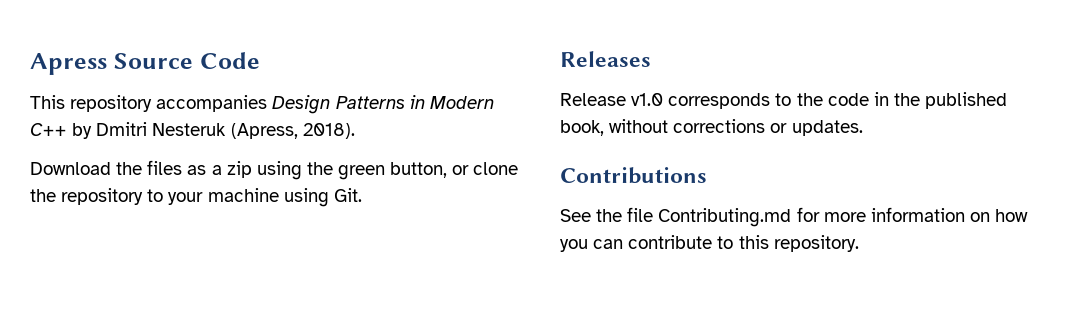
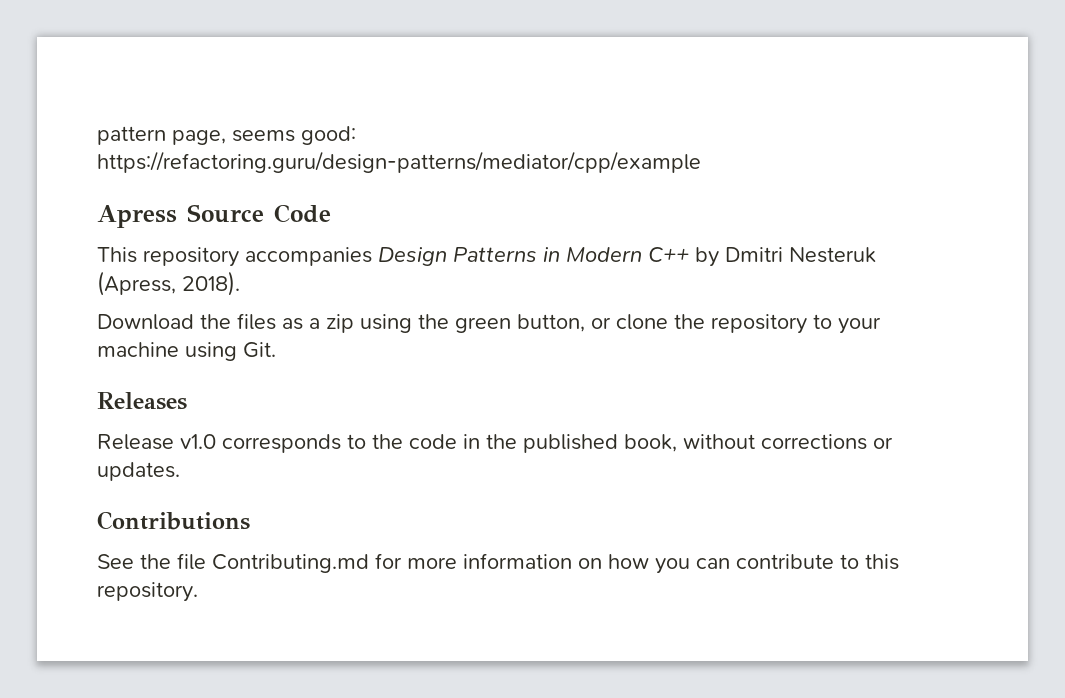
(30, 64) none -> [97,126,356,145] [97,151,701,173] pattern page, seems good: https://refactoring.guru/design-patterns/mediator/cpp/example //

